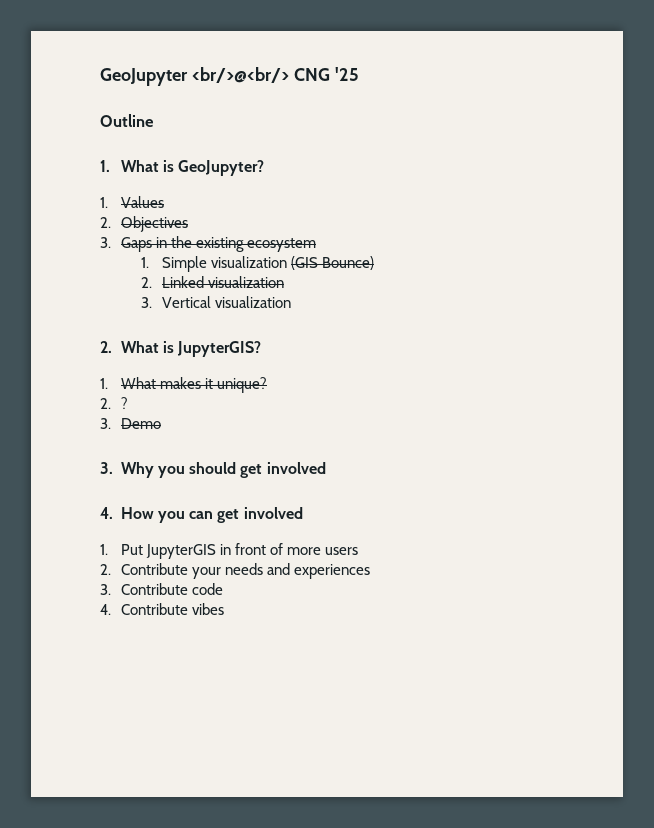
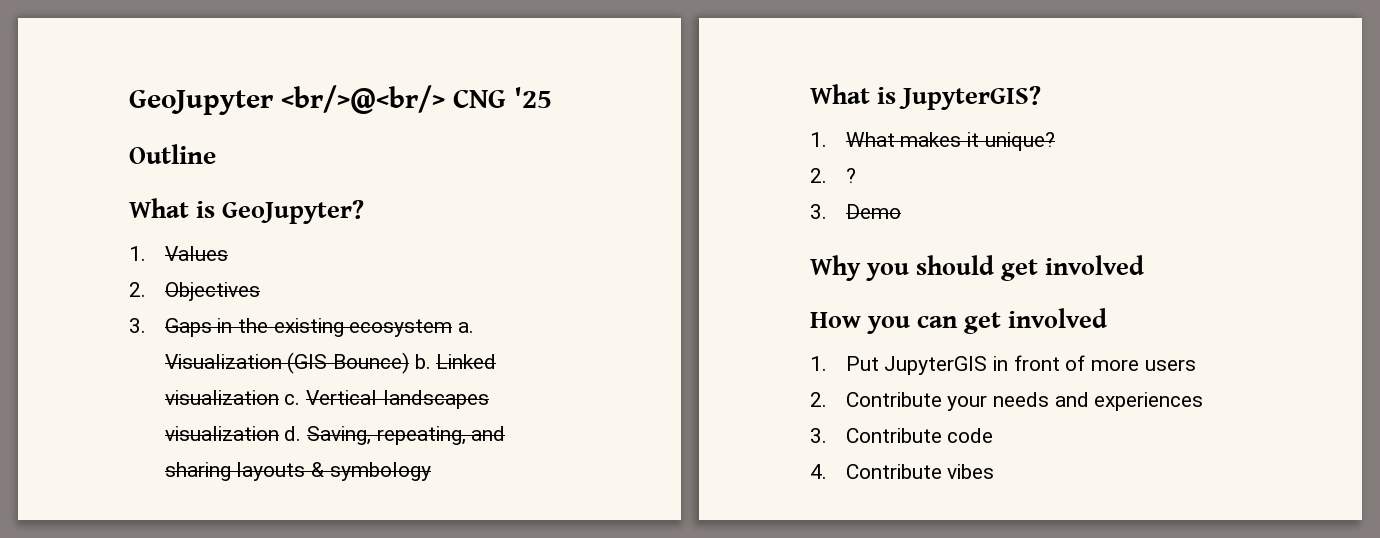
[100,160,110,172] 1. -> (216, 154) none
[141,256,287,272] // 1. Simple visualization -> [457,322,474,333] [164,354,282,369] a. Visualization
[141,277,153,288] // 2. -> [414,354,431,369] b.
[141,296,291,308] [100,341,112,353] // 3. Vertical visualization // 2. -> [284,390,489,409] [164,426,506,445] [164,462,431,481] c. Vertical landscapes visualization d. Saving, repeating, and sharing layouts & symbology //
[100,462,113,474] 3. -> (901, 211) none
[100,507,113,519] 4. -> (1144, 265) none

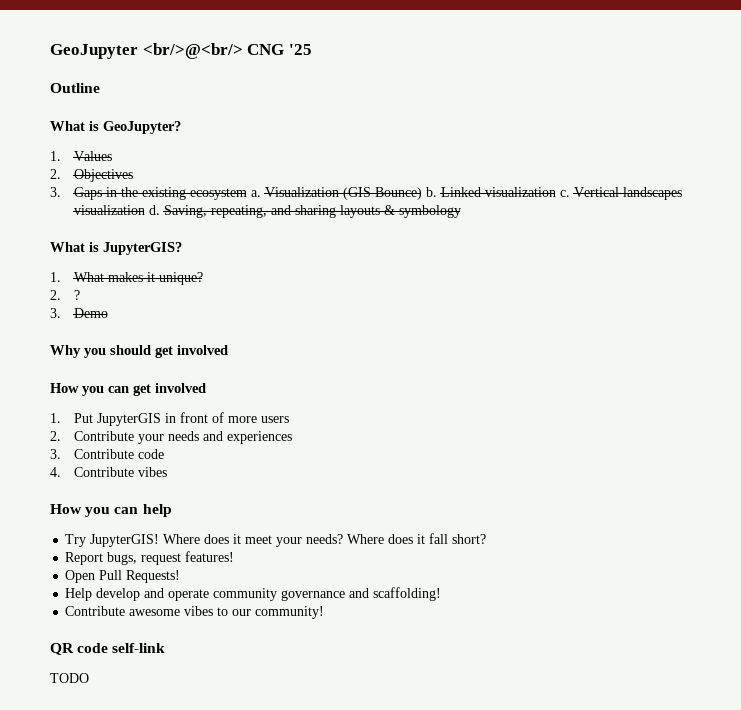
(995, 471) none -> [50,504,172,517] [65,533,487,547] [65,551,235,565] [65,570,181,583] [65,587,442,601] [65,606,325,619] [50,643,166,655] [50,673,89,683] // How you can help // Try JupyterGIS! Where does it meet your needs? Where does it fall short? // Report bugs, request features! // Open Pull Requests! // Help develop and operate community governance and scaffolding! // Contribute awesome vibes to our community! // QR code self-link // TODO

